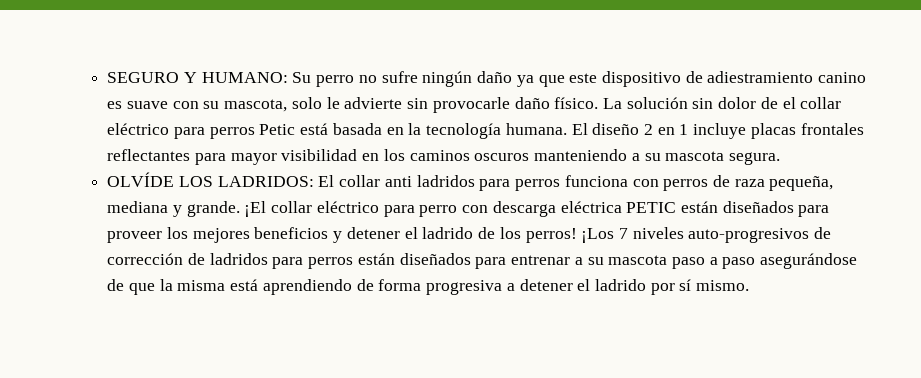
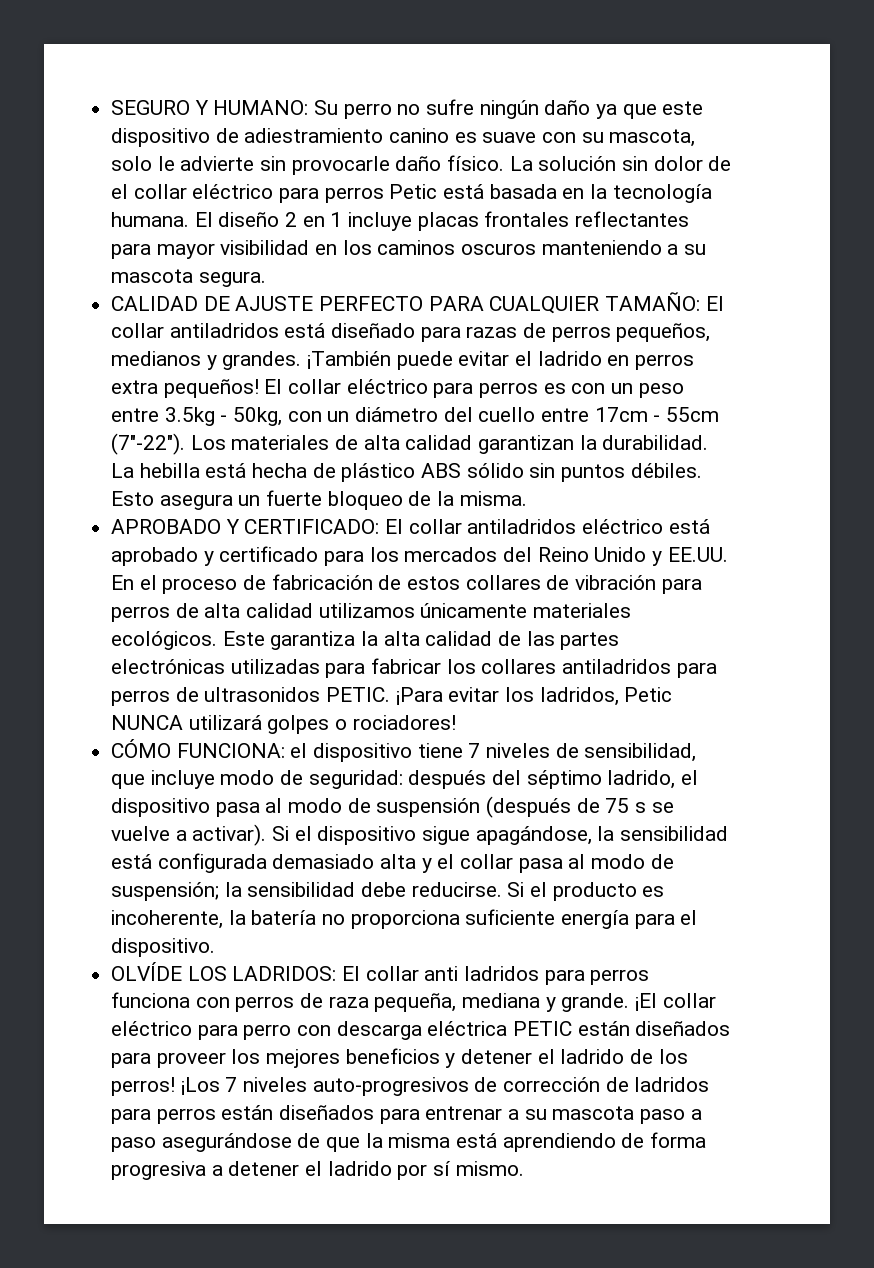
(780, 158) none -> [111,292,724,314] [111,323,711,342] [111,351,695,370] [111,379,684,398] [111,407,720,426] [111,433,709,455] [111,463,702,482] [111,490,527,510] [111,519,710,534] [111,546,728,566] [111,574,702,594] [111,603,632,622] [111,631,620,650] [111,658,717,678] [111,687,673,706] [111,715,456,734] [111,739,697,762] [111,770,699,789] [111,796,674,818] [111,824,729,846] [111,853,674,873] [111,882,665,901] [111,909,698,929] [111,938,216,957] // CALIDAD DE AJUSTE PERFECTO PARA CUALQUIER TAMAÑO: El collar antiladridos está diseñado para razas de perros pequeños, medianos y grandes. ¡También puede evitar el ladrido en perros extra pequeños! El collar eléctrico para perros es con un peso entre 3.5kg - 50kg, con un diámetro del cuello entre 17cm - 55cm (7"-22"). Los materiales de alta calidad garantizan la durabilidad. La hebilla está hecha de plástico ABS sólido sin puntos débiles. Esto asegura un fuerte bloqueo de la misma. // APROBADO Y CERTIFICADO: El collar antiladridos eléctrico está aprobado y certificado para los mercados del Reino Unido y EE.UU. En el proceso de fabricación de estos collares de vibración para perros de alta calidad utilizamos únicamente materiales ecológicos. Este garantiza la alta calidad de las partes electrónicas utilizadas para fabricar los collares antiladridos para perros de ultrasonidos PETIC. ¡Para evitar los ladridos, Petic NUNCA utilizará golpes o rociadores! // CÓMO FUNCIONA: el dispositivo tiene 7 niveles de sensibilidad, que incluye modo de seguridad: después del séptimo ladrido, el dispositivo pasa al modo de suspensión (después de 75 s se vuelve a activar). Si el dispositivo sigue apagándose, la sensibilidad está configurada demasiado alta y el collar pasa al modo de suspensión; la sensibilidad debe reducirse. Si el producto es incoherente, la batería no proporciona suficiente energía para el dispositivo.

